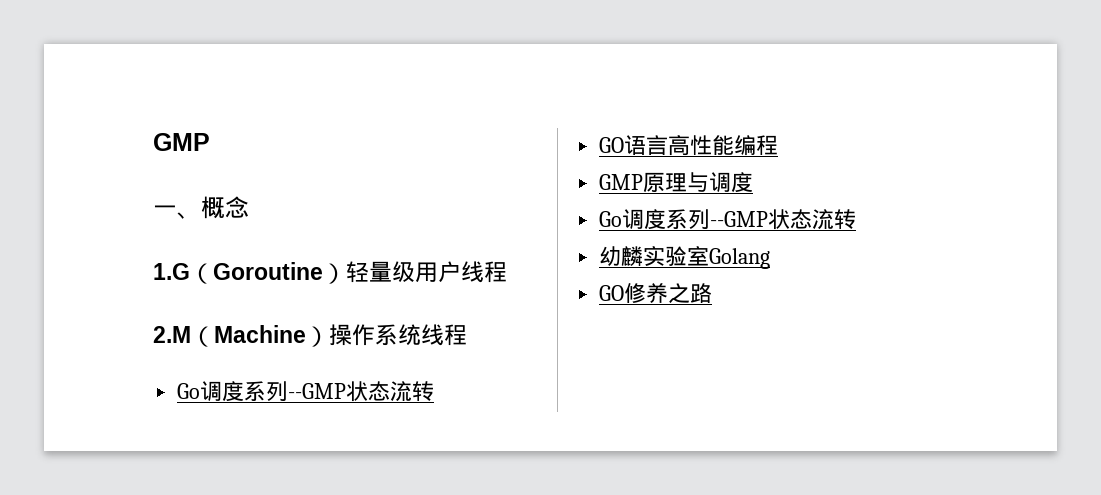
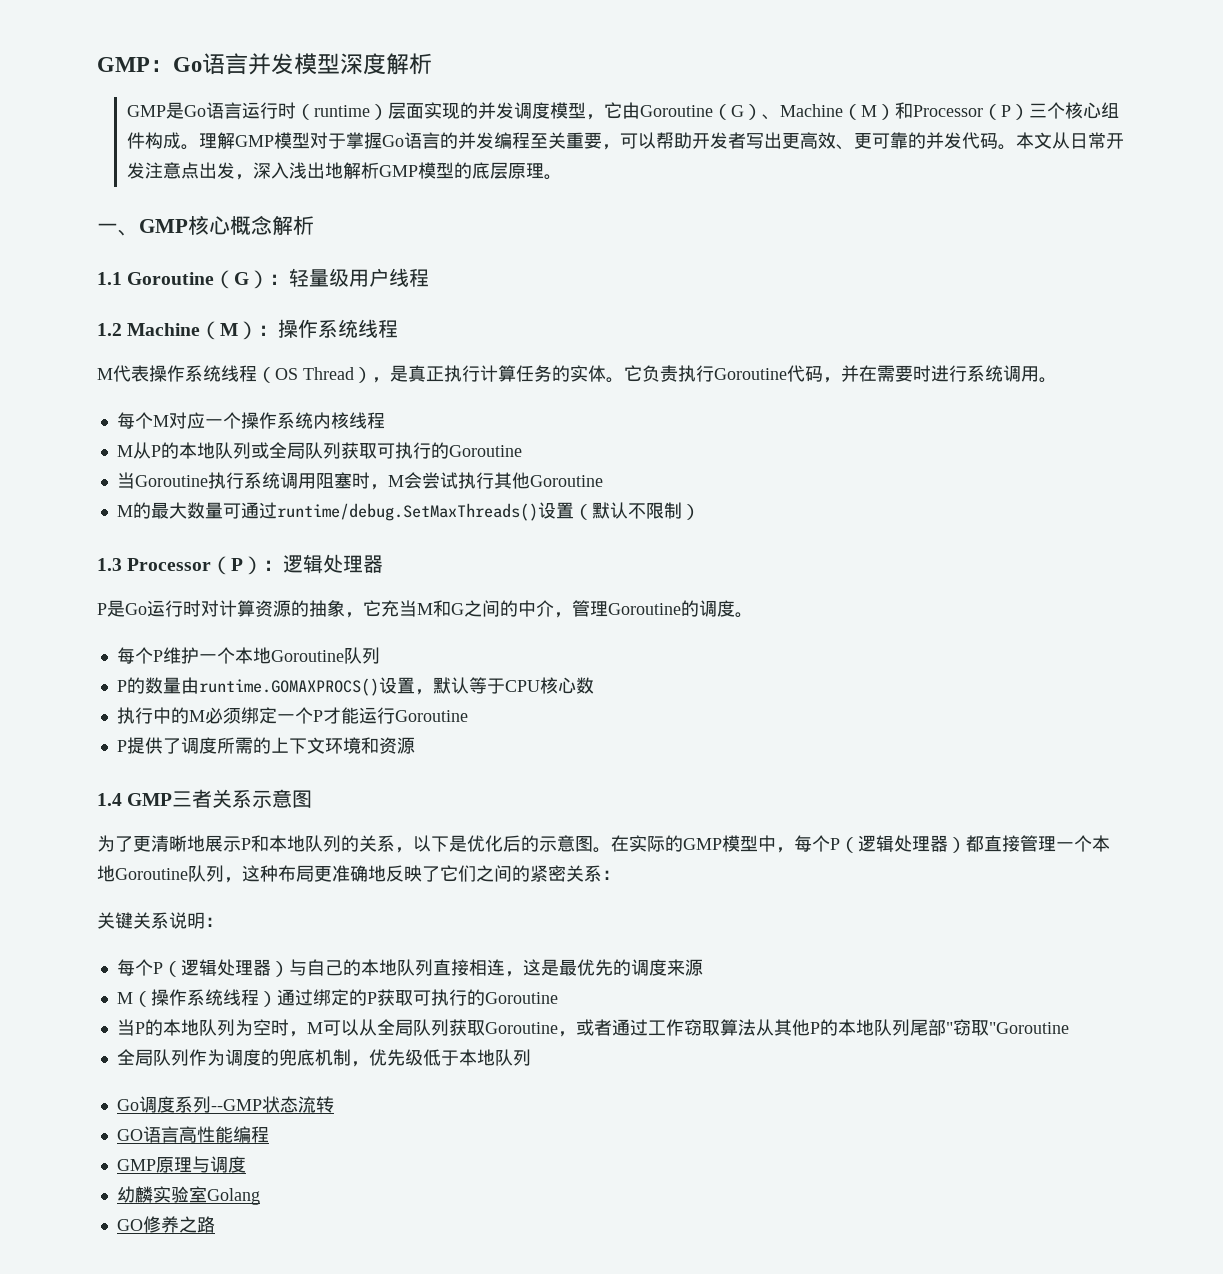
[153,133,210,151] GMP -> [97,53,432,75] [127,102,1120,120] [127,132,1125,150] [127,162,563,180] GMP：Go语言并发模型深度解析 // GMP是Go语言运行时（runtime）层面实现的并发调度模型，它由Goroutine（G）、Machine（M）和Processor（P）三个核心组件构成。理解GMP模型对于掌握Go语言的并发编程至关重要，可以帮助开发者写出更高效、更可靠的并发代码。本文从日常开发注意点出发，深入浅出地解析GMP模型的底层原理。
(201, 215) none -> [139,215,230,235] GMP核心
[153,262,346,284] // 1.G（Goroutine） -> [272,215,314,235] [97,270,290,289] 解析 // 1.1 Goroutine（G）：
[153,324,467,347] 2.M（Machine）操作系统线程 -> [97,319,399,340] [97,365,1057,383] [116,412,385,429] [116,442,522,459] [116,472,603,490] [116,502,700,521] [97,554,384,575] [97,600,753,618] [116,647,380,664] [116,677,594,696] [116,707,468,724] [116,737,415,754] [97,789,313,808] [97,835,1110,853] [97,865,620,883] [97,912,223,929] [116,959,703,977] [116,989,558,1007] [116,1019,1069,1037] [116,1049,531,1067] 1.2 Machine（M）：操作系统线程 // M代表操作系统线程（OS Thread），是真正执行计算任务的实体。它负责执行Goroutine代码，并在需要时进行系统调用。 // 每个M对应一个操作系统内核线程 // M从P的本地队列或全局队列获取可执行的Goroutine // 当Goroutine执行系统调用阻塞时，M会尝试执行其他Goroutine // M的最大数量可通过runtime/debug.SetMaxThreads()设置（默认不限制） // 1.3 Processor（P）：逻辑处理器 // P是Go运行时对计算资源的抽象，它充当M和G之间的中介，管理Goroutine的调度。 // 每个P维护一个本地Goroutine队列 // P的数量由runtime.GOMAXPROCS()设置，默认等于CPU核心数 // 执行中的M必须绑定一个P才能运行Goroutine // P提供了调度所需的上下文环境和资源 // 1.4 GMP三者关系示意图 // 为了更清晰地展示P和本地队列的关系，以下是优化后的示意图。在实际的GMP模型中，每个P（逻辑处理器）都直接管理一个本地Goroutine队列，这种布局更准确地反映了它们之间的紧密关系： // 关键关系说明： // 每个P（逻辑处理器）与自己的本地队列直接相连，这是最优先的调度来源 // M（操作系统线程）通过绑定的P获取可执行的Goroutine // 当P的本地队列为空时，M可以从全局队列获取Goroutine，或者通过工作窃取算法从其他P的本地队列尾部"窃取"Goroutine // 全局队列作为调度的兜底机制，优先级低于本地队列
[599,209,857,230] // Go调度系列--GMP状态流转 -> (246, 1164) none

